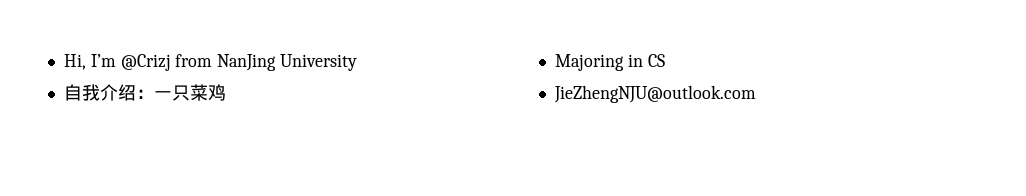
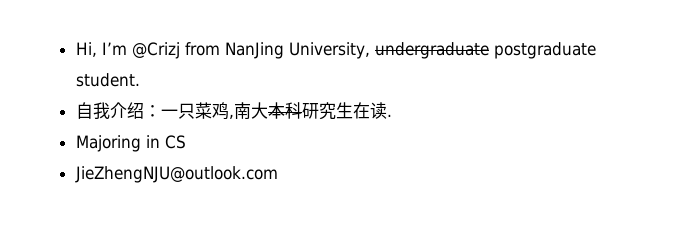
[280,54,358,71] University -> [288,42,596,59] [75,73,140,87] University, undergraduate postgraduate student.
(226, 92) none -> [228,102,392,120] ,南大本科研究生在读.

